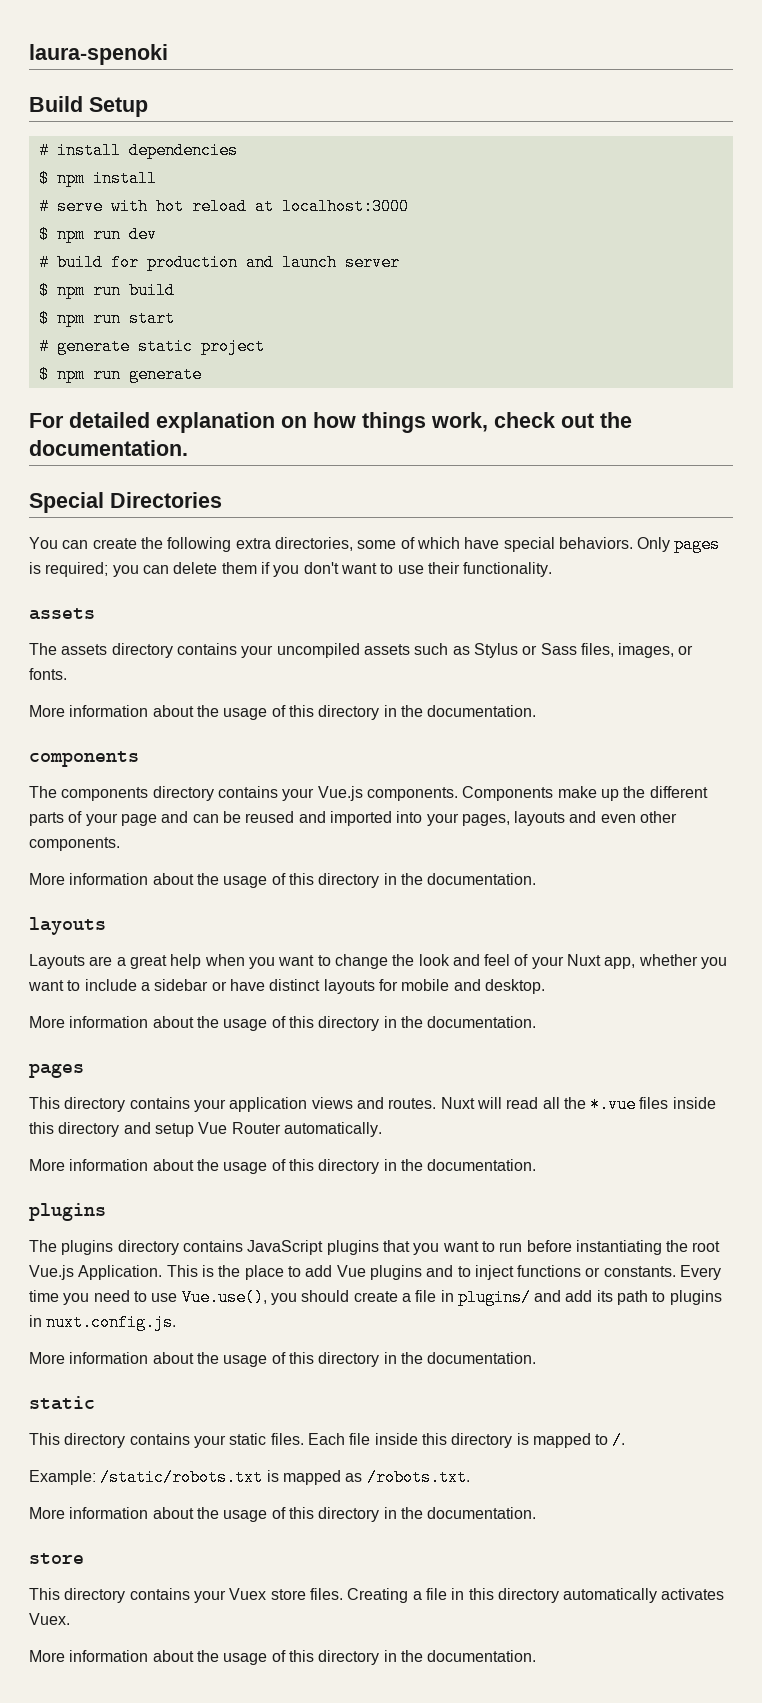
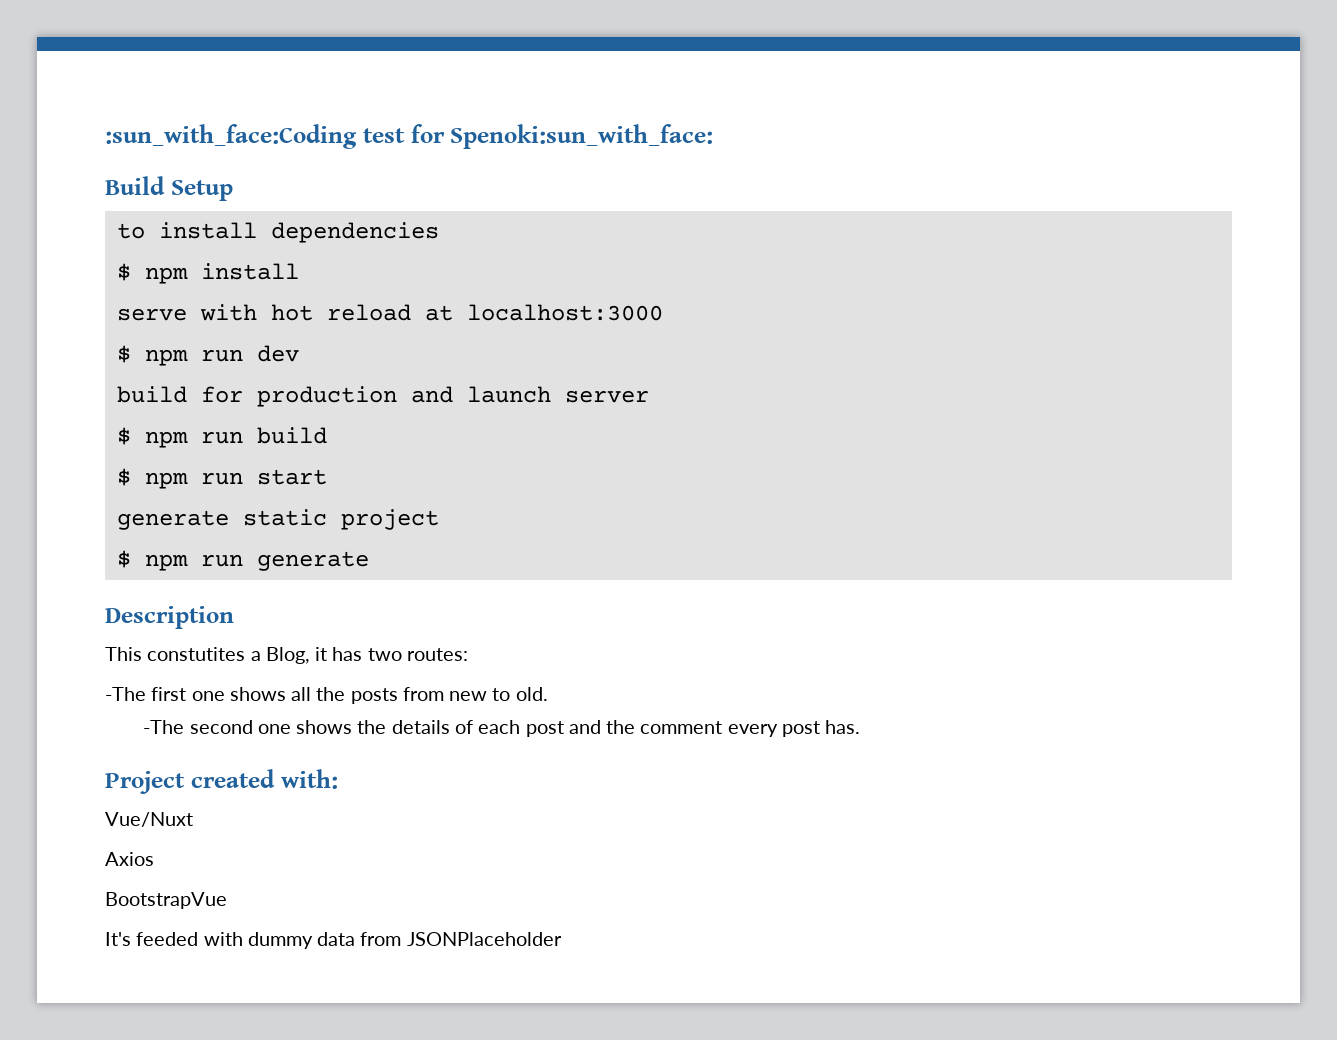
[29,44,168,65] laura-spenoki -> [105,124,714,149] :sun_with_face:Coding test for Spenoki:sun_with_face:
[38,142,49,159] # -> [116,223,145,239] to
[38,198,49,215] # -> (299, 271) none
[38,254,49,271] # -> (299, 353) none
[38,338,49,355] # -> (327, 477) none
[29,412,632,433] [29,440,188,456] [29,492,222,513] [29,536,721,553] [29,562,553,577] [29,608,95,620] [29,643,694,658] [29,668,67,680] [29,705,537,720] [29,751,139,767] [29,786,708,801] [29,811,678,826] [29,837,120,851] [29,873,537,888] [29,917,106,935] [29,954,728,969] [28,979,545,994] [29,1016,537,1031] [29,1063,84,1078] [29,1096,716,1113] [29,1122,382,1137] [29,1159,537,1174] [29,1203,106,1221] [29,1240,721,1255] [29,1265,722,1280] [29,1289,722,1306] [29,1314,177,1331] [29,1352,537,1367] [29,1396,95,1410] [29,1432,626,1449] [29,1469,470,1486] [29,1507,537,1522] [29,1553,84,1564] [29,1588,725,1603] [29,1613,70,1625] [29,1650,537,1665] For detailed explanation on how things work, check out the documentation. // Special Directories // You can create the following extra directories, some of which have special behaviors. Only pages is required; you can delete them if you don't want to use their functionality. // assets // The assets directory contains your uncompiled assets such as Stylus or Sass files, images, or fonts. // More information about the usage of this directory in the documentation. // components // The components directory contains your Vue.js components. Components make up the different parts of your page and can be reused and imported into your pages, layouts and even other components. // More information about the usage of this directory in the documentation. // layouts // Layouts are a great help when you want to change the look and feel of your Nuxt app, whether you want to include a sidebar or have distinct layouts for mobile and desktop. // More information about the usage of this directory in the documentation. // pages // This directory contains your application views and routes. Nuxt will read all the *.vue files inside this directory and setup Vue Router automatically. // More information about the usage of this directory in the documentation. // plugins // The plugins directory contains JavaScript plugins that you want to run before instantiating the root Vue.js Application. This is the place to add Vue plugins and to inject functions or constants. Every time you need to use Vue.use(), you should create a file in plugins/ and add its path to plugins in nuxt.config.js. // More information about the usage of this directory in the documentation. // static // This directory contains your static files. Each file inside this directory is mapped to /. // Example: /static/robots.txt is mapped as /robots.txt. // More information about the usage of this directory in the documentation. // store // This directory contains your Vuex store files. Creating a file in this directory automatically activates Vuex. // More information about the usage of this directory in the documentation. -> [105,606,234,629] [105,647,468,664] [105,687,548,704] [143,720,861,737] [105,769,338,794] [105,812,193,827] [105,852,154,866] [105,892,227,909] [105,932,562,949] Description // This constutites a Blog, it has two routes: // -The first one shows all the posts from new to old. // -The second one shows the details of each post and the comment every post has. // Project created with: // Vue/Nuxt // Axios // BootstrapVue // It's feeded with dummy data from JSONPlaceholder

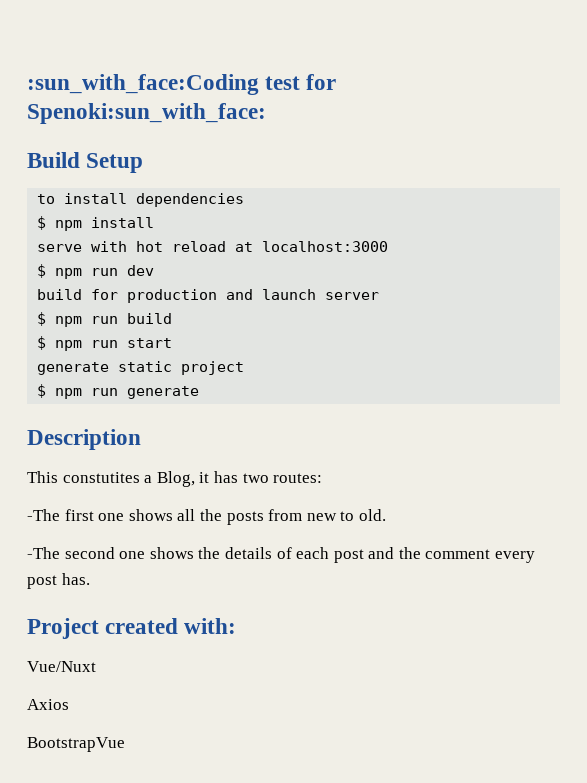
[105,932,562,949] // It's feeded with dummy data from JSONPlaceholder -> (125, 744) none

